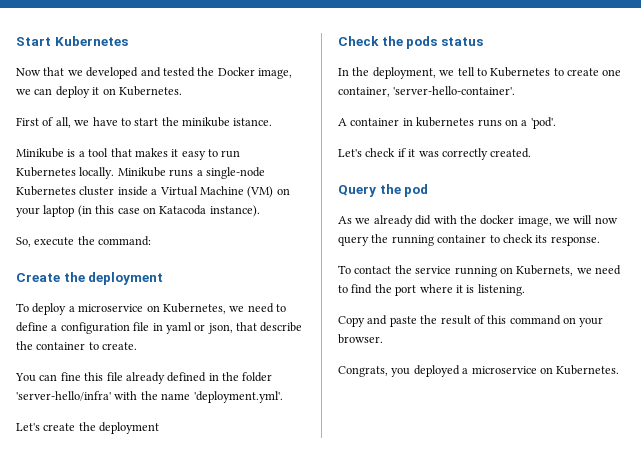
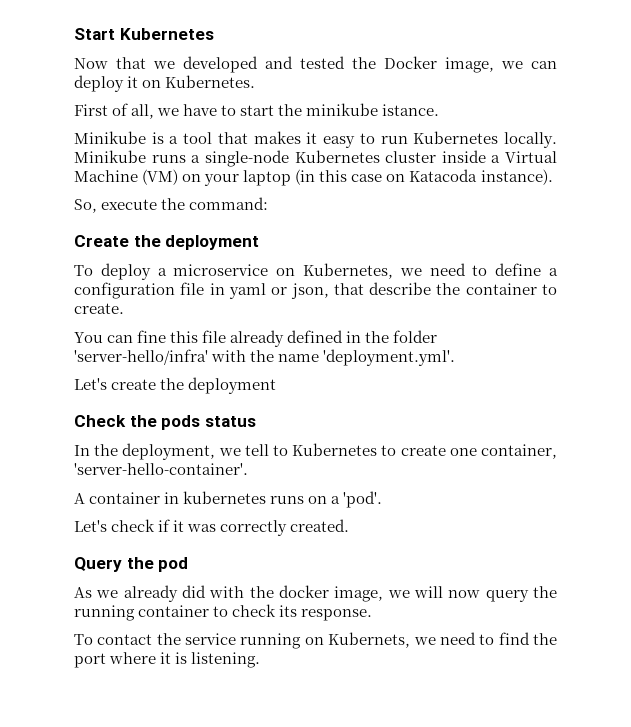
[338,315,604,327] [338,334,383,344] [338,365,620,377] // Copy and paste the result of this command on your browser. // Congrats, you deployed a microservice on Kubernetes. -> (261, 660) none

